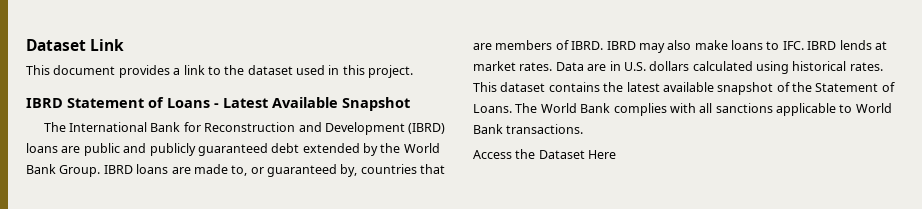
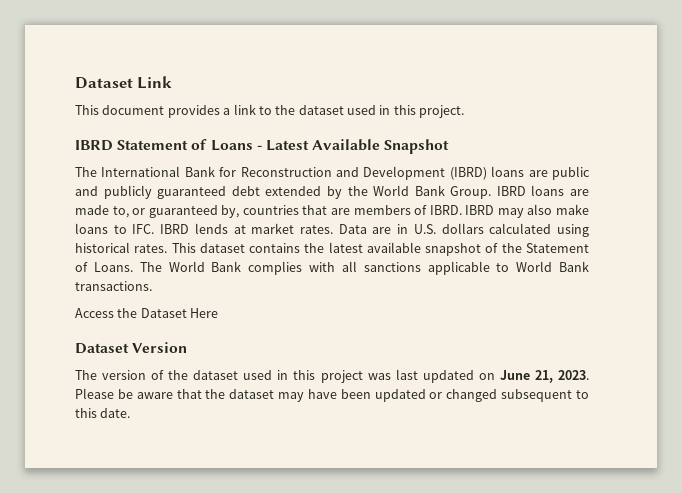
(617, 154) none -> [75,342,188,354] [75,369,589,383] [75,388,590,402] [75,408,131,418] // Dataset Version // The version of the dataset used in this project was last updated on June 21, 2023. Please be aware that the dataset may have been updated or changed subsequent to this date.

